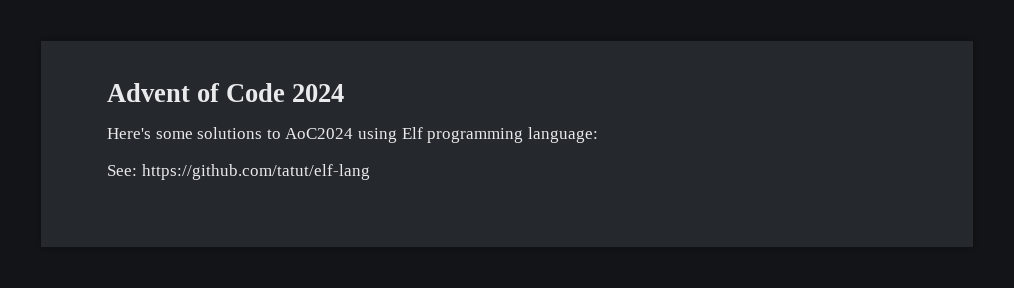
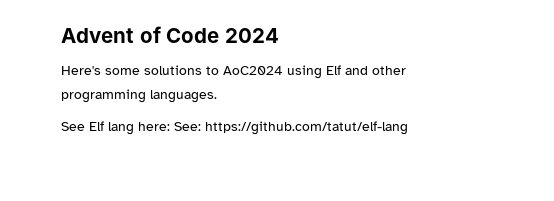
[427,127,598,143] programming language: // -> [345,66,406,75] [61,89,217,103] [61,121,170,135] and other programming languages. // See Elf lang here:

